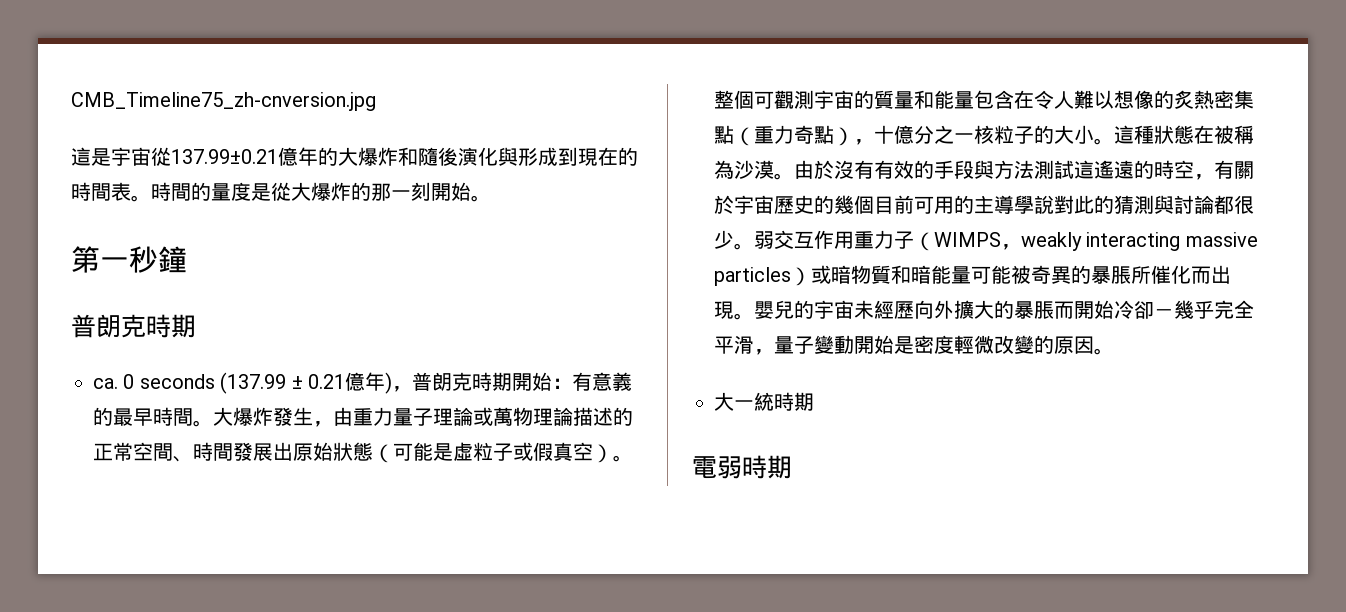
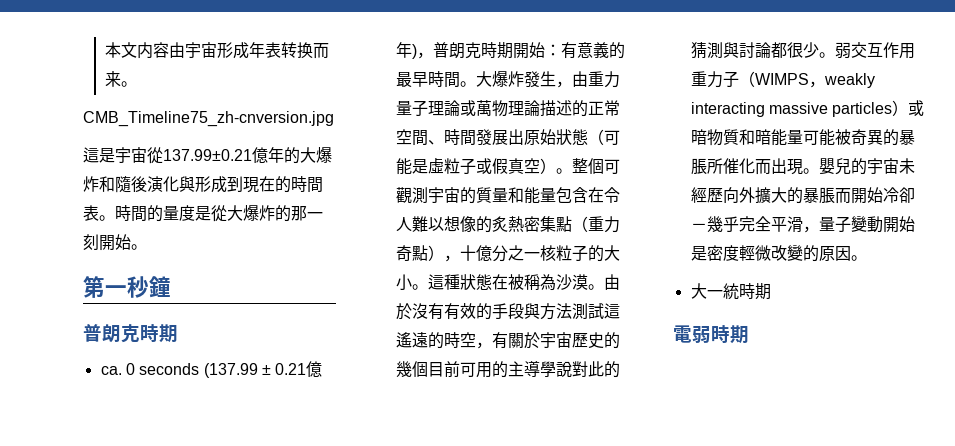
(71, 101) none -> [104,42,329,59] [104,71,137,87] 本文内容由宇宙形成年表转换而来。 //

